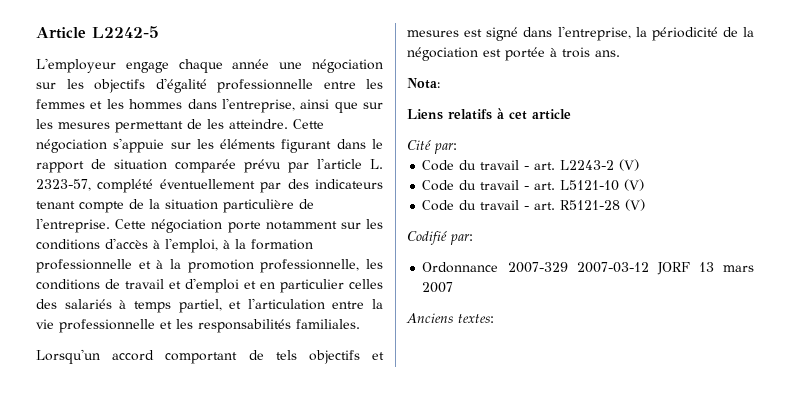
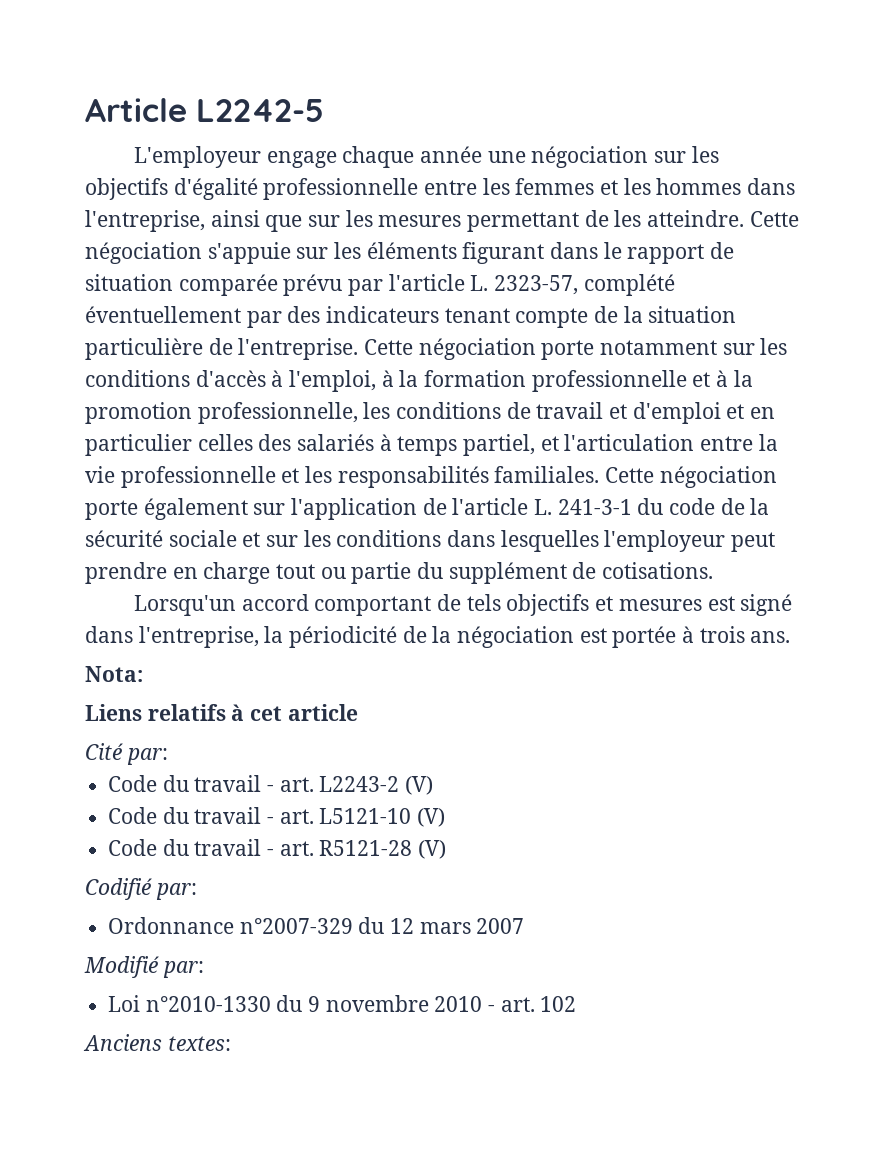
(360, 324) none -> [605,466,777,488] [85,498,770,520] [85,530,776,552] [85,562,714,584] Cette négociation porte également sur l'application de l'article L. 241-3-1 du code de la sécurité sociale et sur les conditions dans lesquelles l'employeur peut prendre en charge tout ou partie du supplément de cotisations.
[507,262,754,275] [422,282,454,293] 2007-329 2007-03-12 JORF 13 mars 2007 -> [239,917,525,934] [84,956,204,978] [108,995,577,1012] n°2007-329 du 12 mars 2007 // Modifié par: // Loi n°2010-1330 du 9 novembre 2010 - art. 102

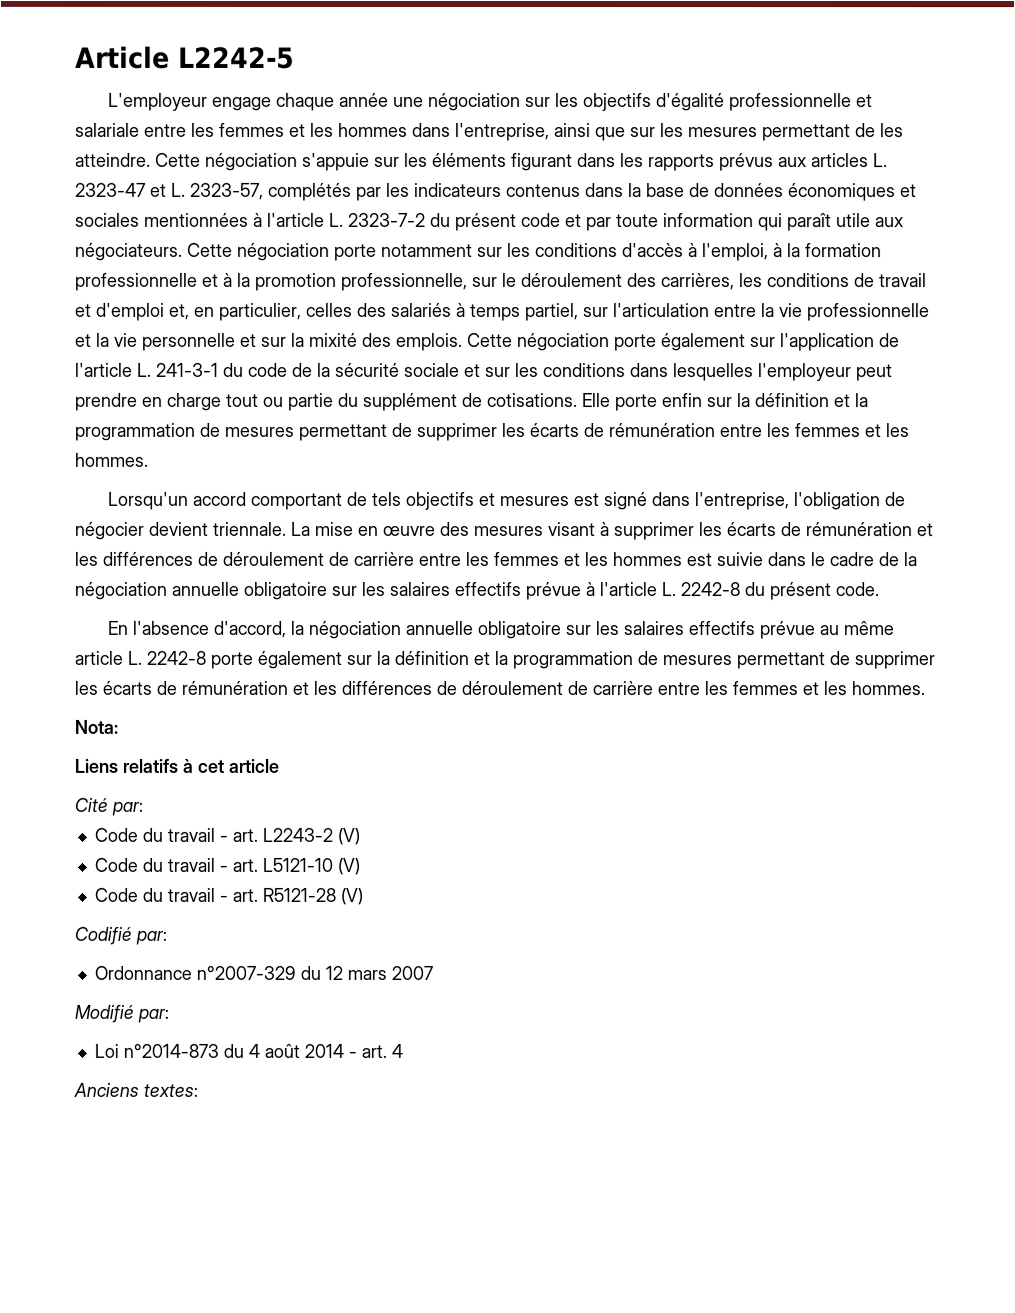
(419, 189) none -> [856,94,874,108] [75,122,140,137] et salariale
[603,242,735,264] [85,274,675,296] [85,306,737,328] [85,338,359,360] le rapport de situation comparée prévu par l'article L. 2323-57, complété éventuellement par des indicateurs tenant compte de la situation particulière de l'entreprise. -> [620,153,888,172] [75,182,917,202] [75,212,904,232] [75,242,183,261] les rapports prévus aux articles L. 2323-47 et L. 2323-57, complétés par les indicateurs contenus dans la base de données économiques et sociales mentionnées à l'article L. 2323-7-2 du présent code et par toute information qui paraît utile aux négociateurs.
(358, 413) none -> [472,272,735,291] sur le déroulement des carrières,
[726,404,776,419] [85,434,192,456] et en particulier -> [169,302,302,321] et, en particulier,
[540,436,559,451] et -> [583,307,609,318] sur
[305,466,600,488] les responsabilités familiales. -> [96,332,463,351] la vie personnelle et sur la mixité des emplois.
(714, 570) none -> [582,393,869,412] [75,422,910,441] [75,452,149,467] Elle porte enfin sur la définition et la programmation de mesures permettant de supprimer les écarts de rémunération entre les femmes et les hommes.
[264,626,791,648] la périodicité de la négociation est portée à trois ans. -> [794,492,907,511] [75,521,934,541] [75,551,918,567] [75,581,880,601] [108,620,896,640] [74,650,936,670] [74,680,925,696] l'obligation de négocier devient triennale. La mise en œuvre des mesures visant à supprimer les écarts de rémunération et les différences de déroulement de carrière entre les femmes et les hommes est suivie dans le cadre de la négociation annuelle obligatoire sur les salaires effectifs prévue à l'article L. 2242-8 du présent code. // En l'absence d'accord, la négociation annuelle obligatoire sur les salaires effectifs prévue au même article L. 2242-8 porte également sur la définition et la programmation de mesures permettant de supprimer les écarts de rémunération et les différences de déroulement de carrière entre les femmes et les hommes.
[145,995,577,1012] n°2010-1330 du 9 novembre 2010 - art. 102 -> [122,1043,403,1058] n°2014-873 du 4 août 2014 - art. 4

